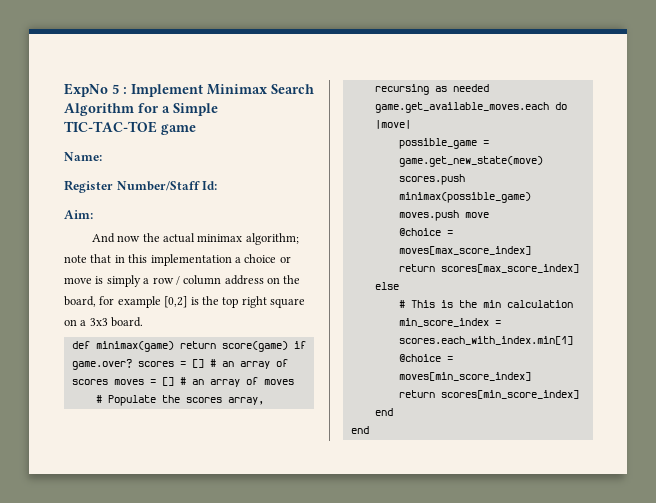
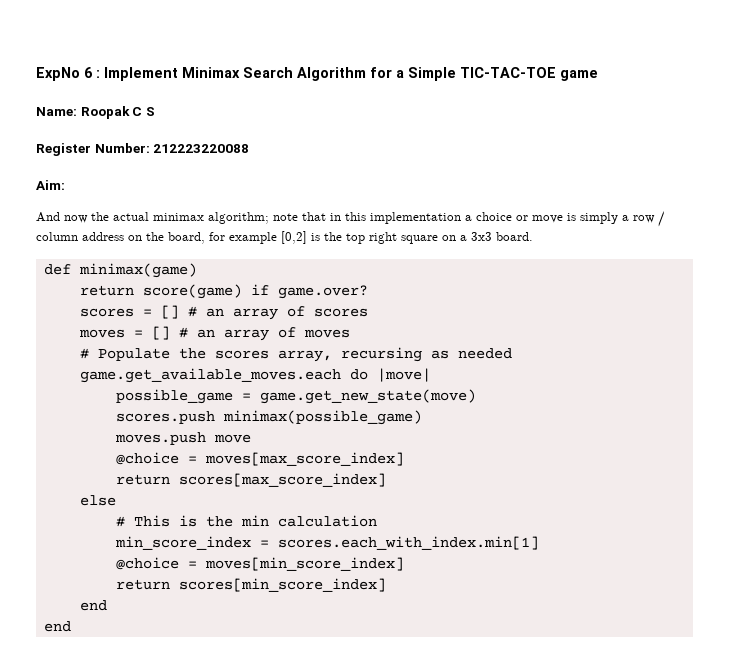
[112,84,119,94] 5 -> [84,67,93,78] 6
(102, 156) none -> [80,106,155,119] Roopak C S
[116,181,218,191] Number/Staff Id: -> [94,143,250,153] Number: 212223220088
(174, 346) none -> (197, 270) //
(132, 364) none -> (368, 292) //
(108, 382) none -> (368, 312) //

